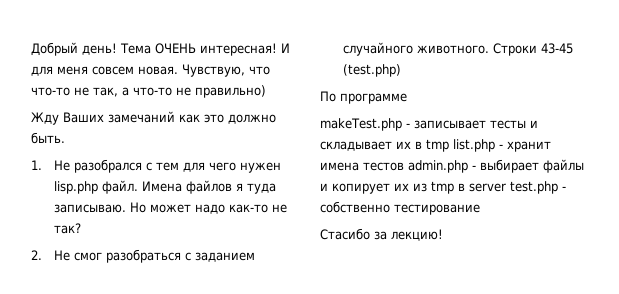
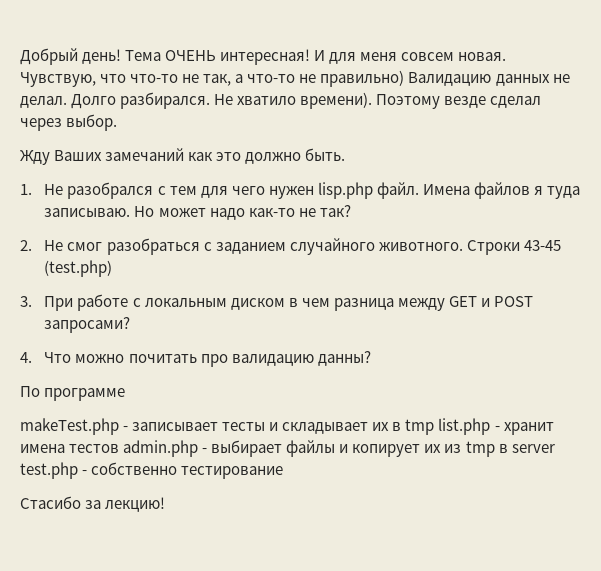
(266, 91) none -> [408,72,570,86] [20,92,542,109] [20,114,118,131] Валидацию данных не делал. Долго разбирался. Не хватило времени). Поэтому везде сделал через выбор.
(402, 70) none -> [20,294,533,311] [44,317,131,333] [20,351,371,367] // 3. При работе с локальным диском в чем разница между GET и POST запросами? // 4. Что можно почитать про валидацию данны?

